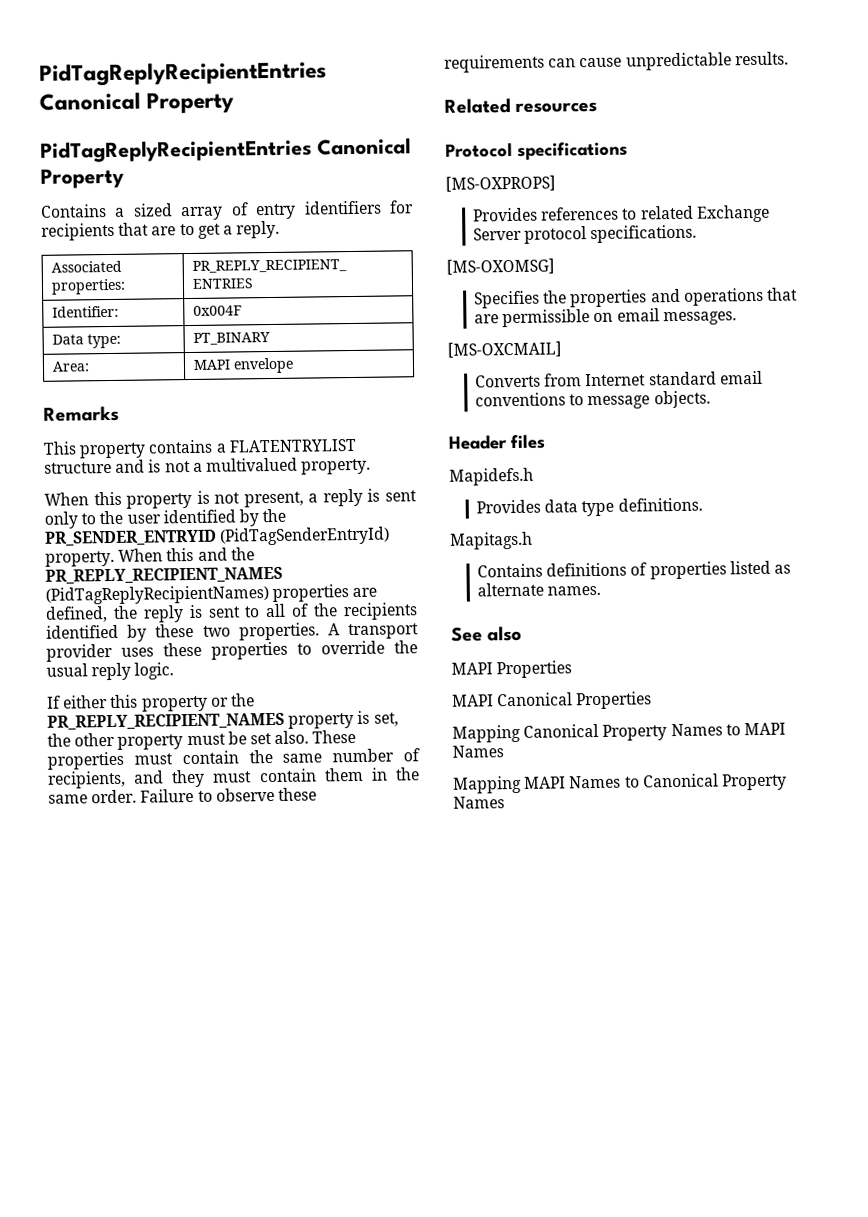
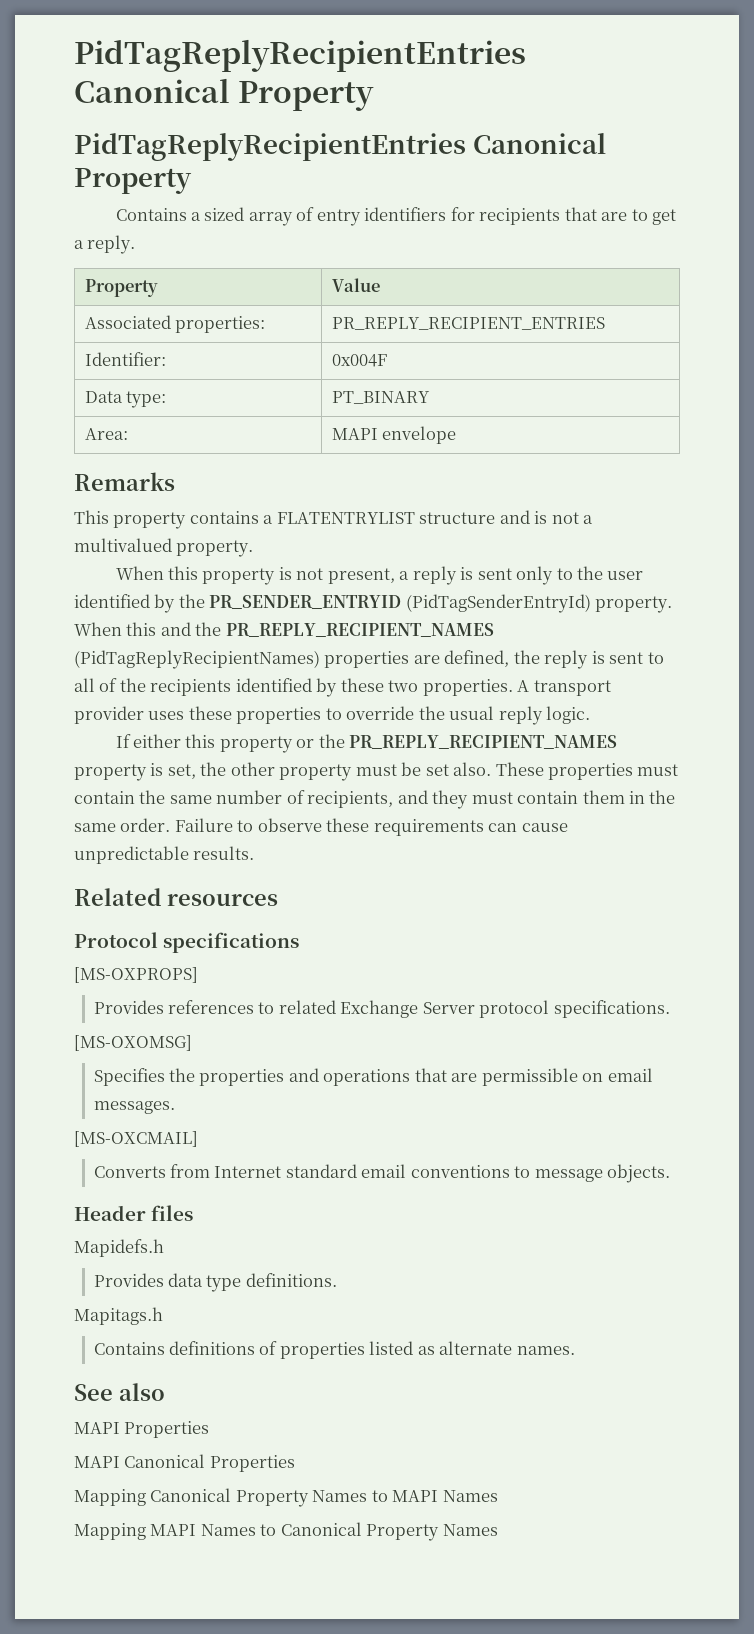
(281, 229) none -> [84,279,158,297] [331,278,380,292] // Property | Value

